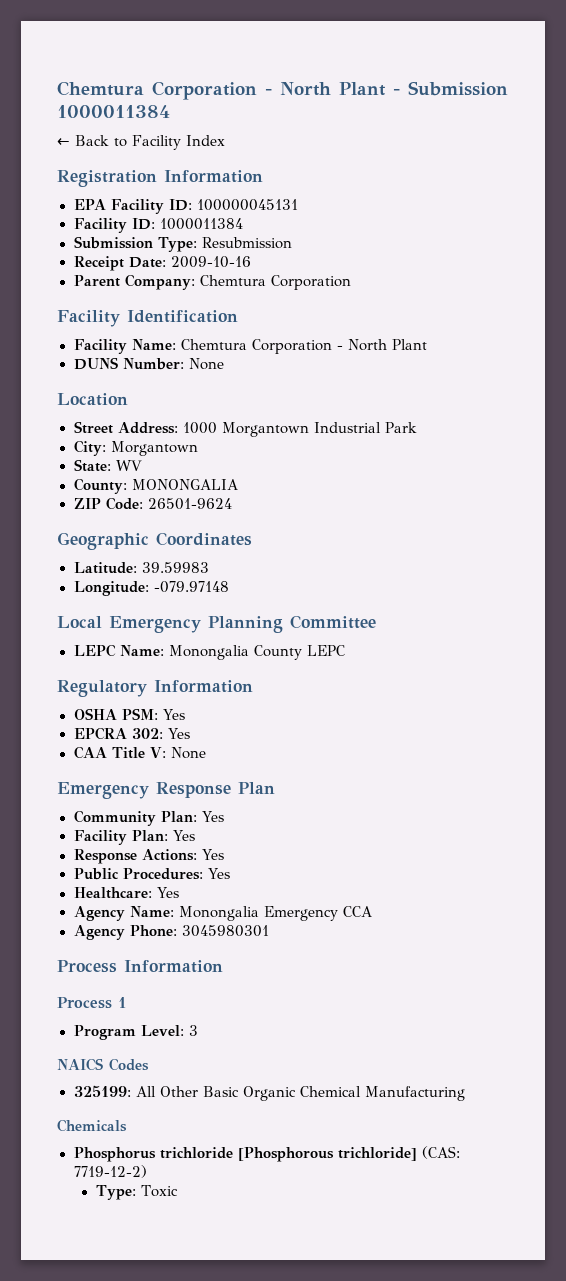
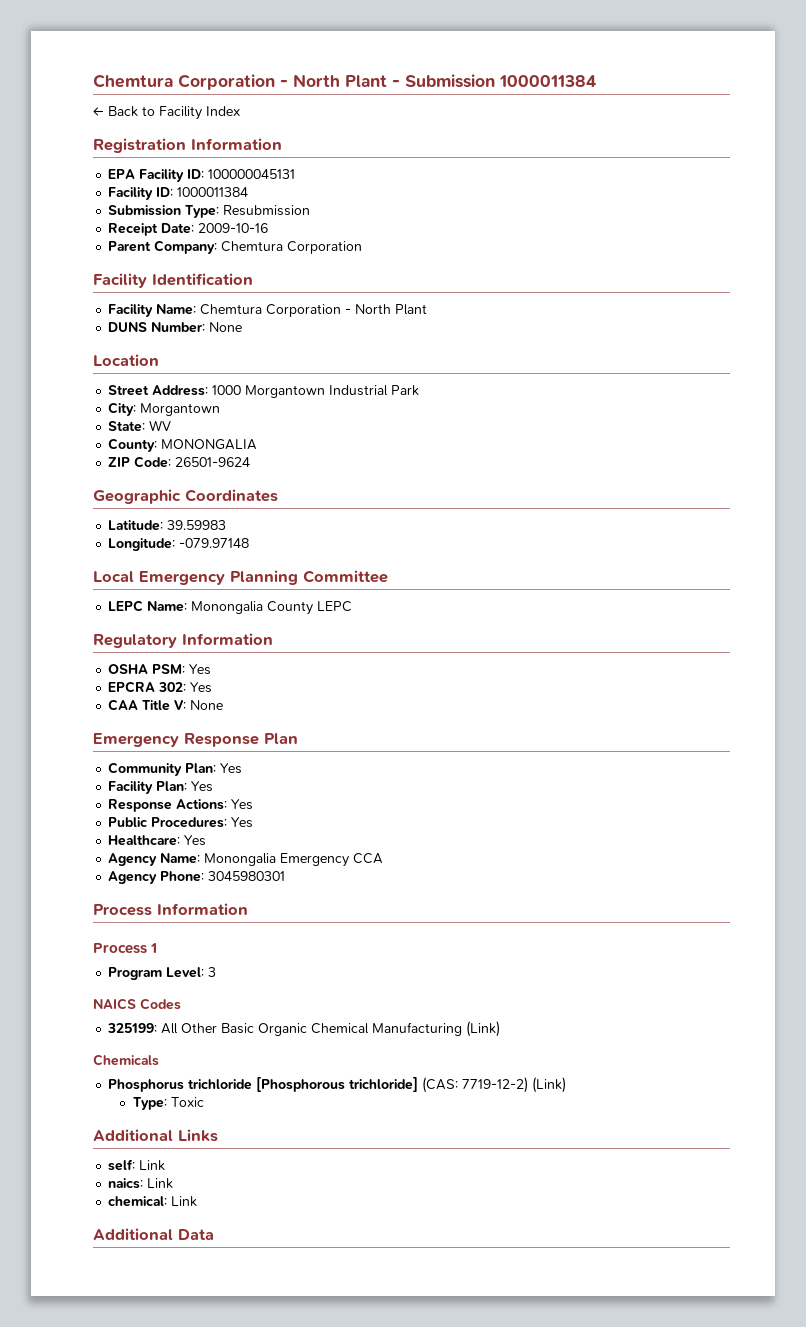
(465, 1093) none -> [466,1021,501,1037] (Link)
(147, 1171) none -> [532,1077,567,1093] (Link)
(178, 1191) none -> [93,1129,218,1142] [108,1159,166,1171] [108,1178,174,1189] [108,1196,198,1207] [93,1228,214,1240] // Additional Links // self: Link // naics: Link // chemical: Link // Additional Data

